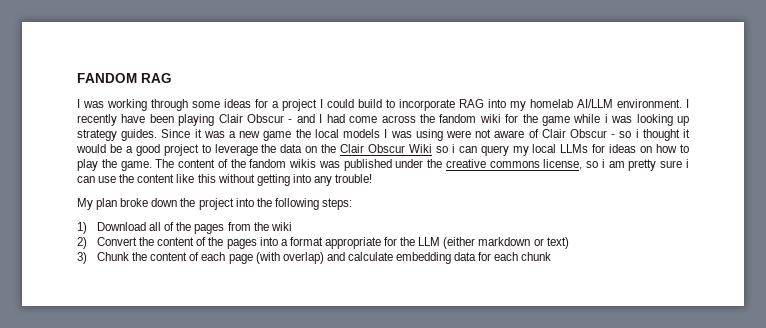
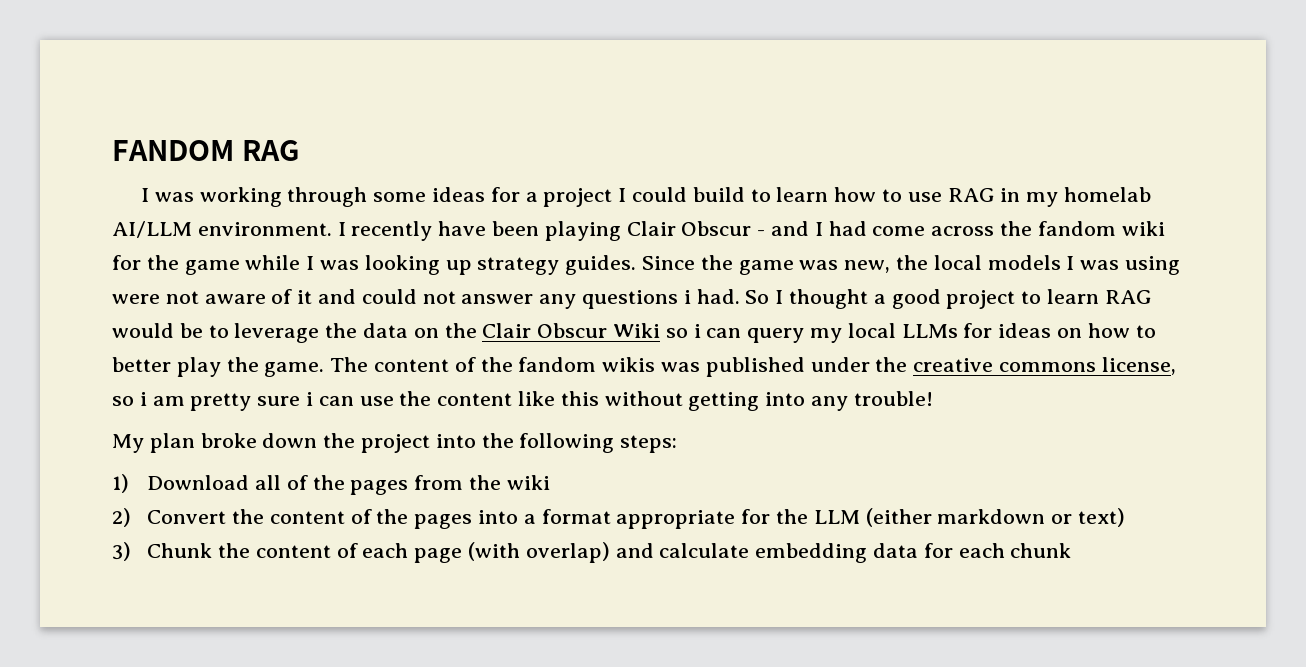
[399,99,506,111] incorporate RAG into -> [776,187,1021,202] learn how to use RAG in
[604,114,608,123] i -> [306,256,315,270] I
[194,129,292,141] it was a new game -> [700,255,891,275] the game was new,
[541,129,690,141] [76,144,199,156] Clair Obscur - so i thought it would be a good project -> [297,289,1152,309] [112,323,203,338] it and could not answer any questions i had. So I thought a good project to learn RAG would be
(689, 148) none -> [112,357,171,372] better

